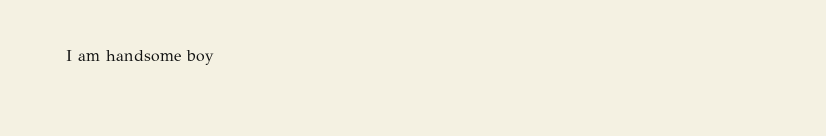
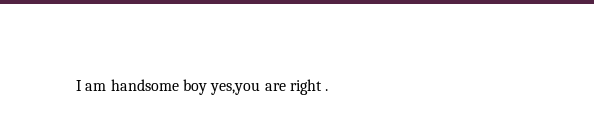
(214, 57) none -> [210,79,329,95] yes,you are right .

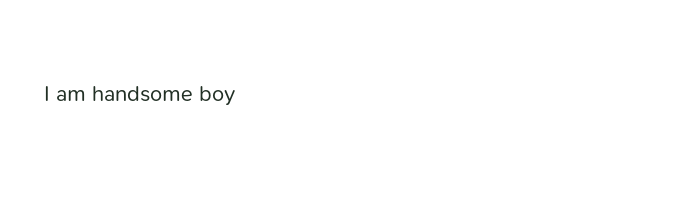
[210,79,329,95] yes,you are right . -> (235, 96) none

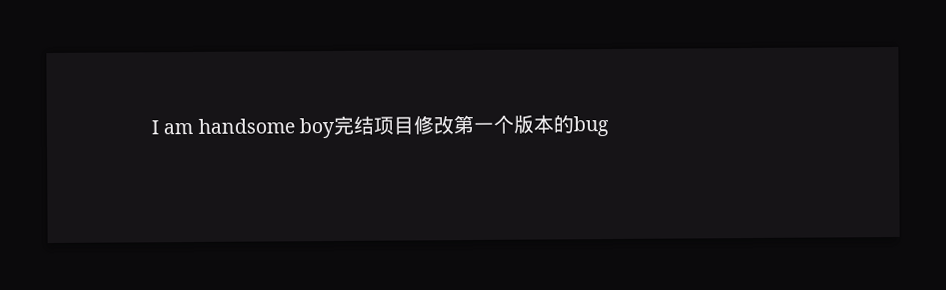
(235, 96) none -> [332,114,609,137] 完结项目修改第一个版本的bug

